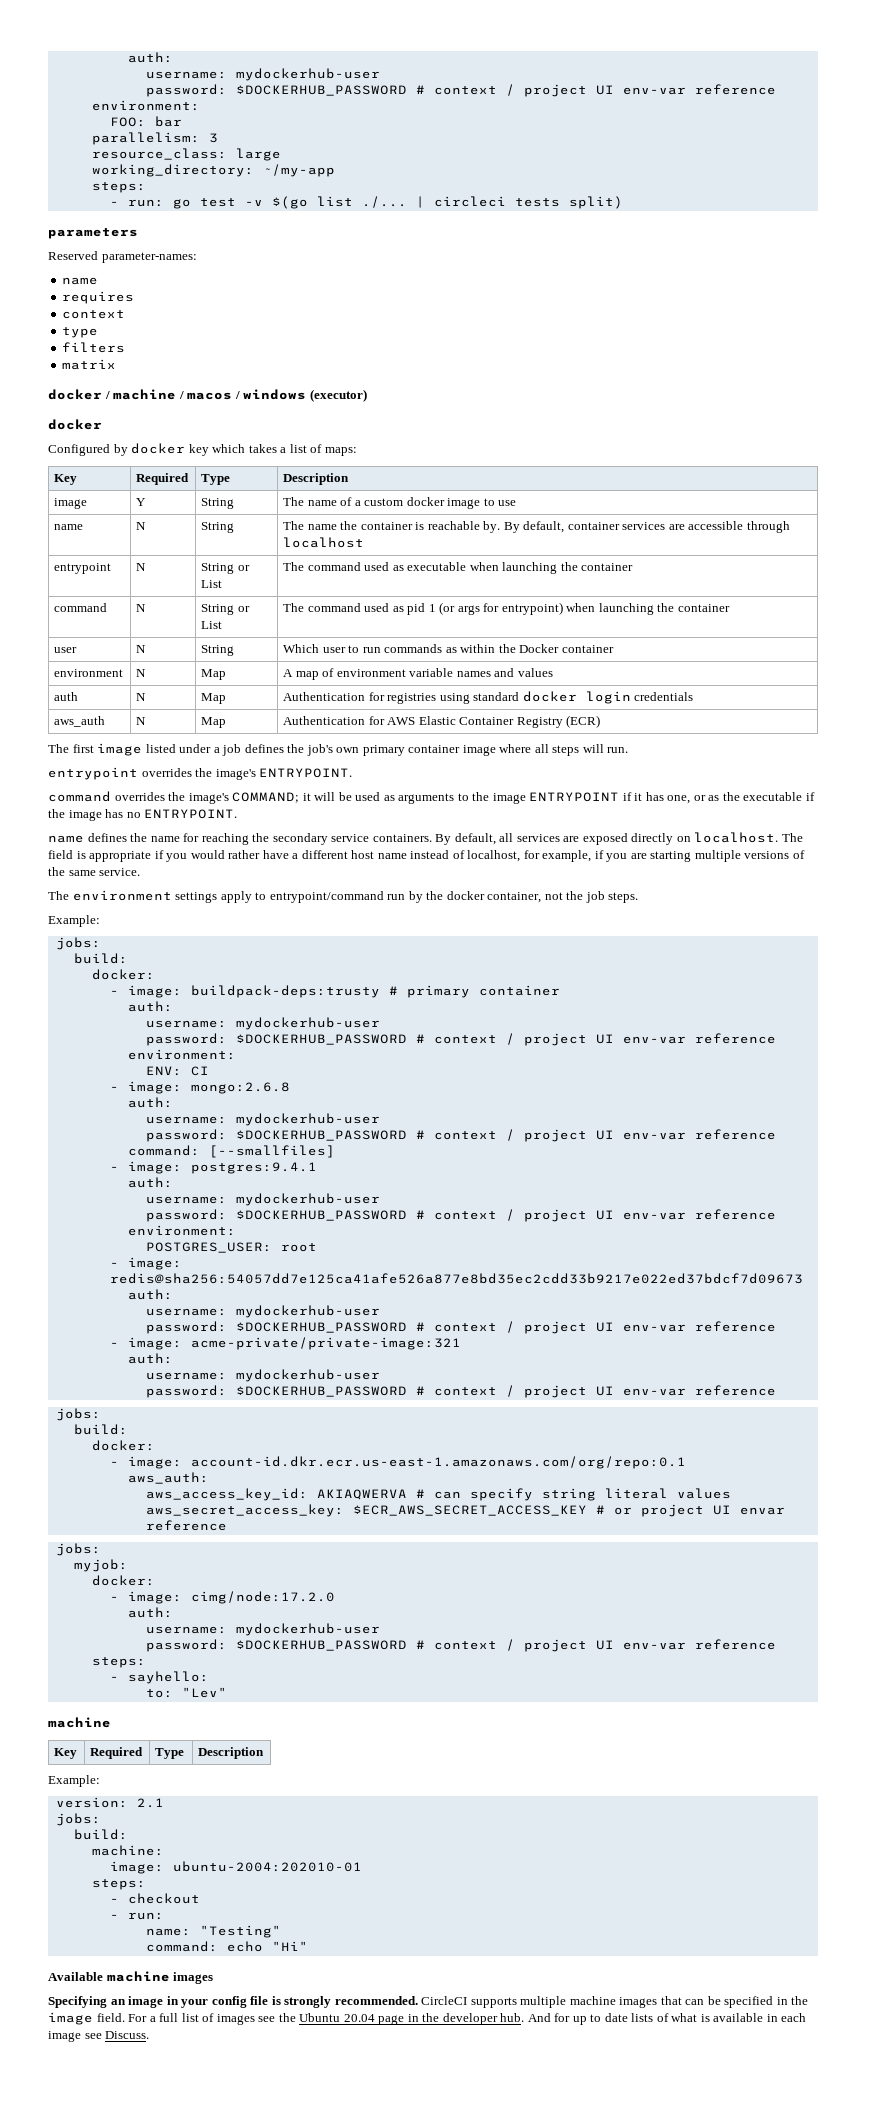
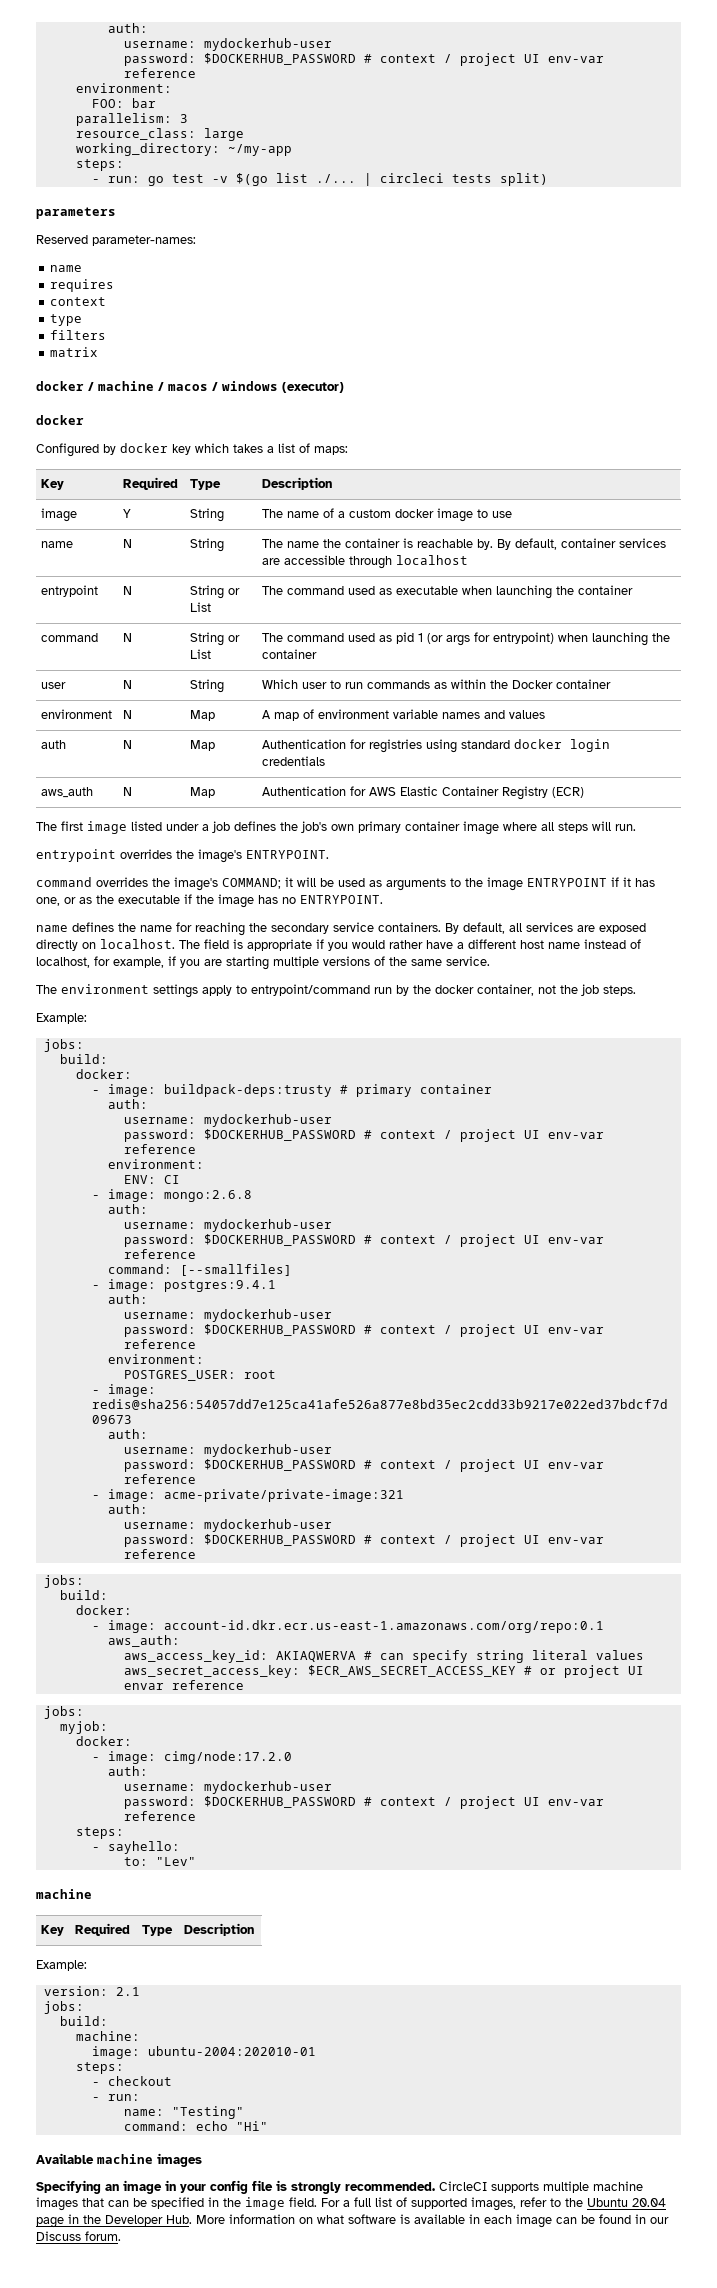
[216,2014,276,2025] images see -> [411,2197,561,2211] supported images, refer to
[442,2013,698,2025] developer hub. And for up to date lists of what -> [105,2214,396,2226] Developer Hub. More information on what software
[84,2031,150,2039] see Discuss. -> [556,2214,669,2224] [36,2231,121,2241] can be found in our Discuss forum.

